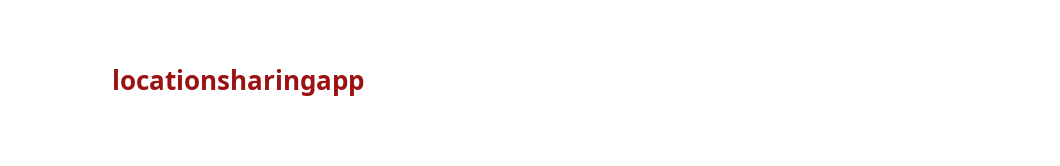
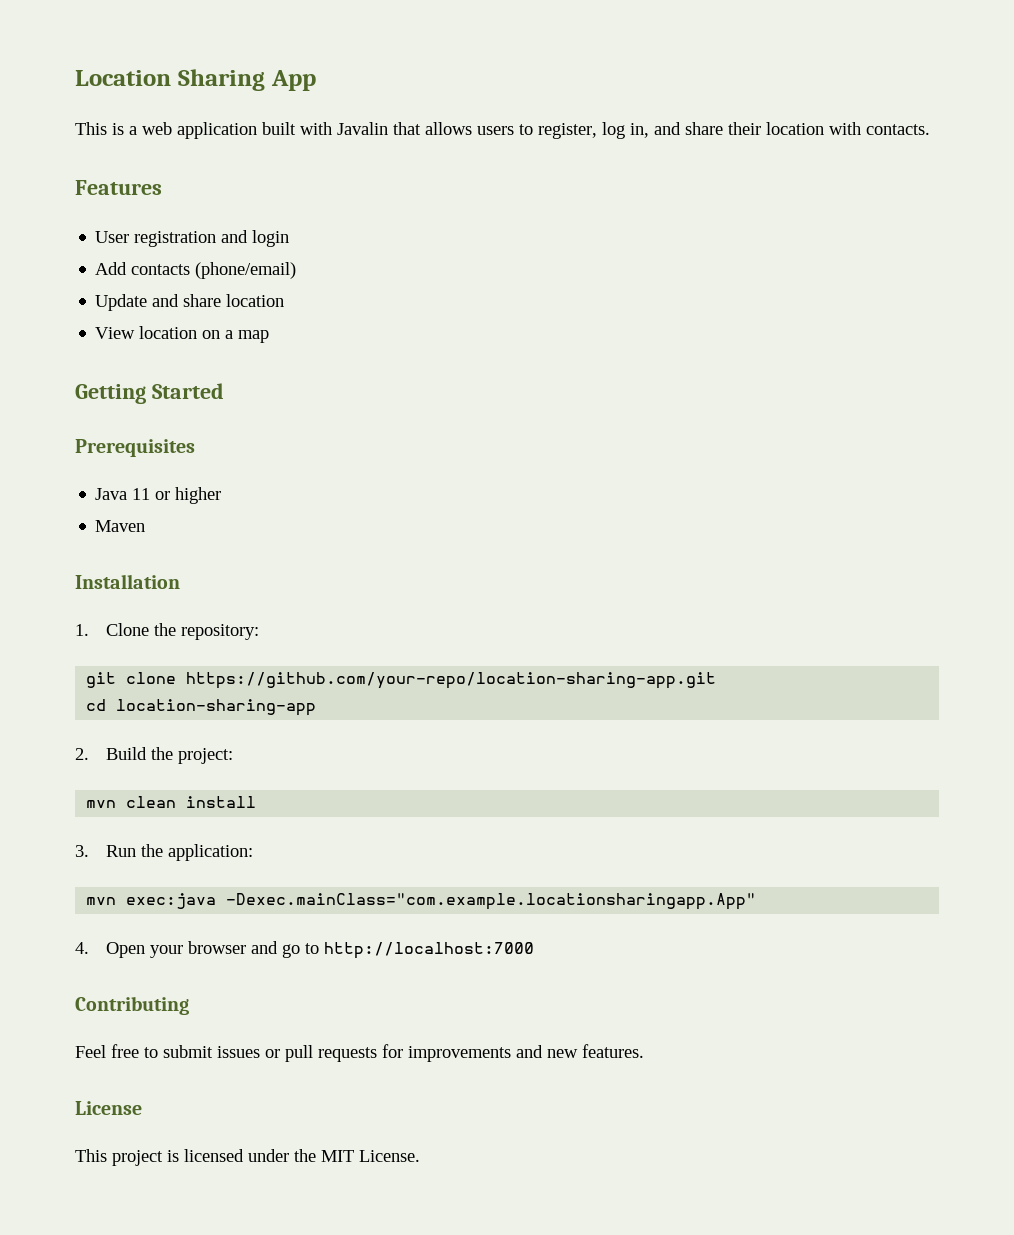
[112,69,364,96] locationsharingapp -> [75,69,316,91] [75,122,930,139] [75,180,162,195] [95,230,290,247] [95,262,297,279] [95,294,285,311] [95,326,270,343] [75,383,224,404] [75,439,195,457] [95,487,222,504] [95,520,146,532] [75,574,180,589] [75,623,260,640] [86,672,717,689] [86,699,317,716] [75,747,234,764] [86,796,257,808] [75,844,254,861] [86,893,757,910] [75,941,535,959] [75,996,189,1015] [75,1044,644,1062] [75,1101,142,1115] [75,1149,420,1166] Location Sharing App // This is a web application built with Javalin that allows users to register, log in, and share their location with contacts. // Features // User registration and login // Add contacts (phone/email) // Update and share location // View location on a map // Getting Started // Prerequisites // Java 11 or higher // Maven // Installation // 1. Clone the repository: // git clone https://github.com/your-repo/location-sharing-app.git // cd location-sharing-app // 2. Build the project: // mvn clean install // 3. Run the application: // mvn exec:java -Dexec.mainClass="com.example.locationsharingapp.App" // 4. Open your browser and go to http://localhost:7000 // Contributing // Feel free to submit issues or pull requests for improvements and new features. // License // This project is licensed under the MIT License.

